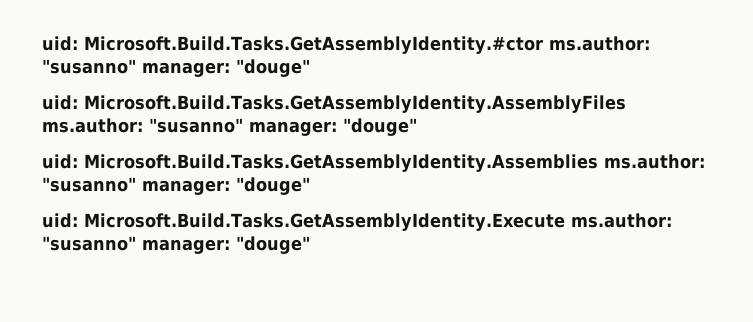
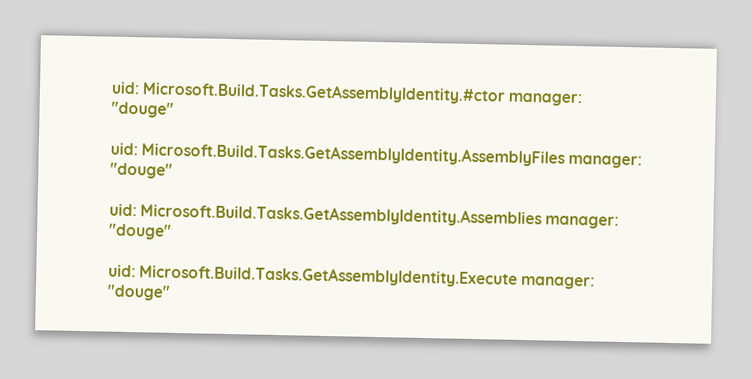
[548,36,650,51] [42,59,136,74] ms.author: "susanno" -> (507, 93) none
[42,118,243,133] ms.author: "susanno" -> (566, 154) none
[603,154,705,169] [42,177,136,192] ms.author: "susanno" -> (543, 215) none
[570,213,672,228] [42,236,136,251] ms.author: "susanno" -> (519, 276) none

